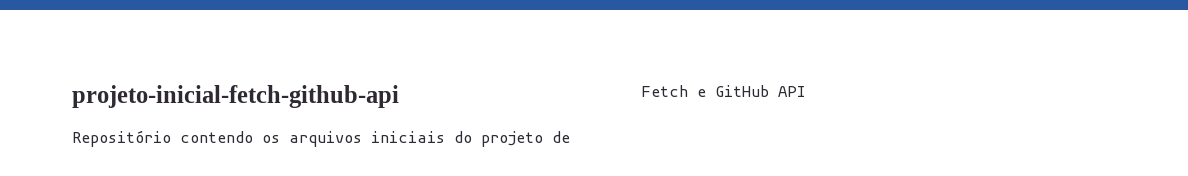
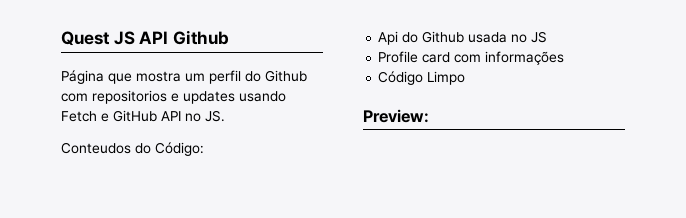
[72,85,399,108] [72,130,570,147] [641,85,806,97] projeto-inicial-fetch-github-api // Repositório contendo os arquivos iniciais do projeto de Fetch e GitHub API -> [61,30,230,46] [61,70,307,84] [61,90,286,104] [61,110,225,122] [61,142,204,156] [378,31,548,45] [378,51,565,65] [378,71,466,85] [363,109,429,123] Quest JS API Github // Página que mostra um perfil do Github com repositorios e updates usando Fetch e GitHub API no JS. // Conteudos do Código: // Api do Github usada no JS // Profile card com informações // Código Limpo // Preview:

